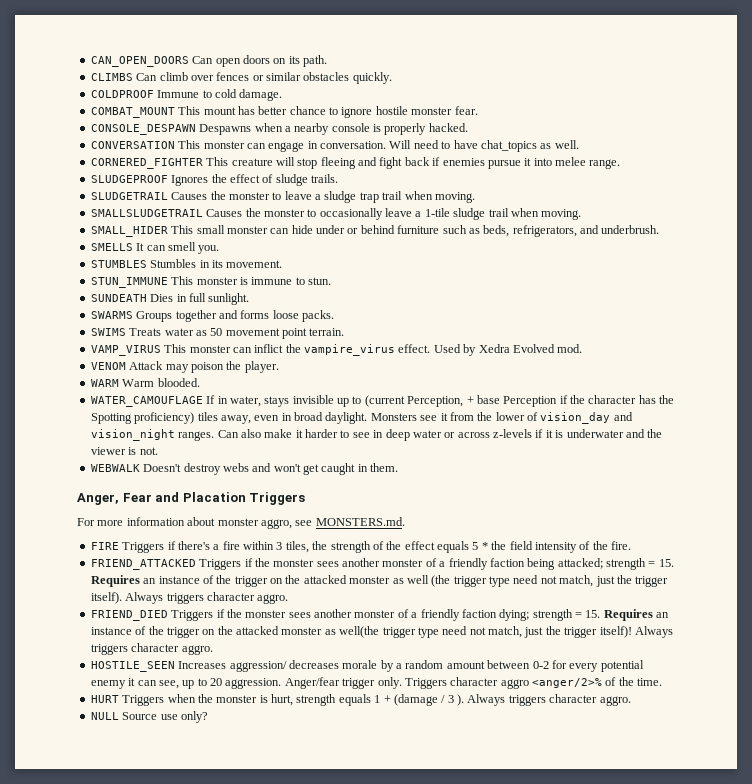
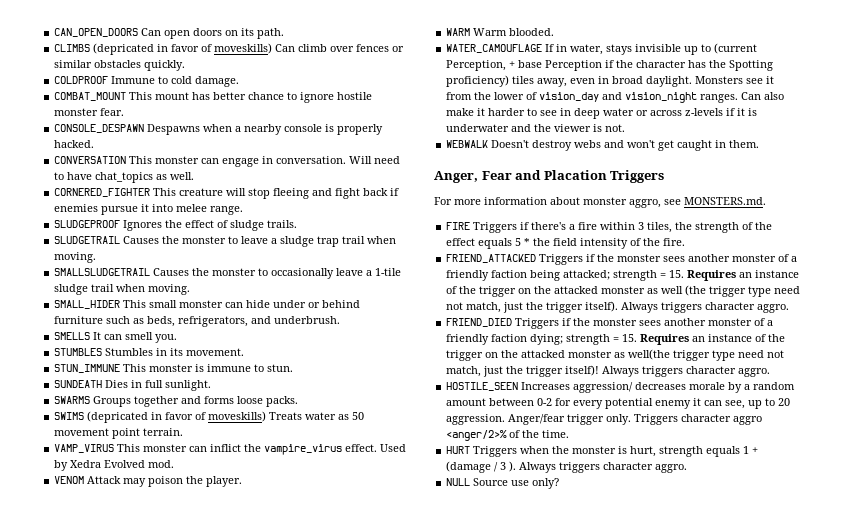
(133, 77) none -> [93,43,273,55] (depricated in favor of moveskills)
(126, 332) none -> [87,411,267,423] (depricated in favor of moveskills)

